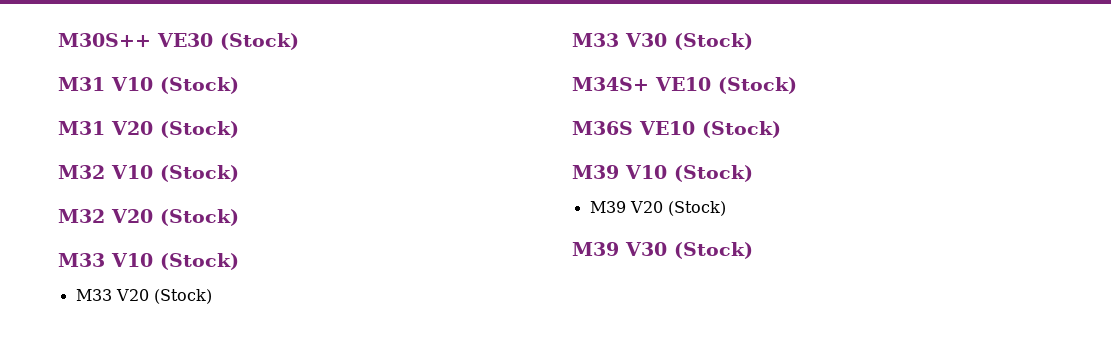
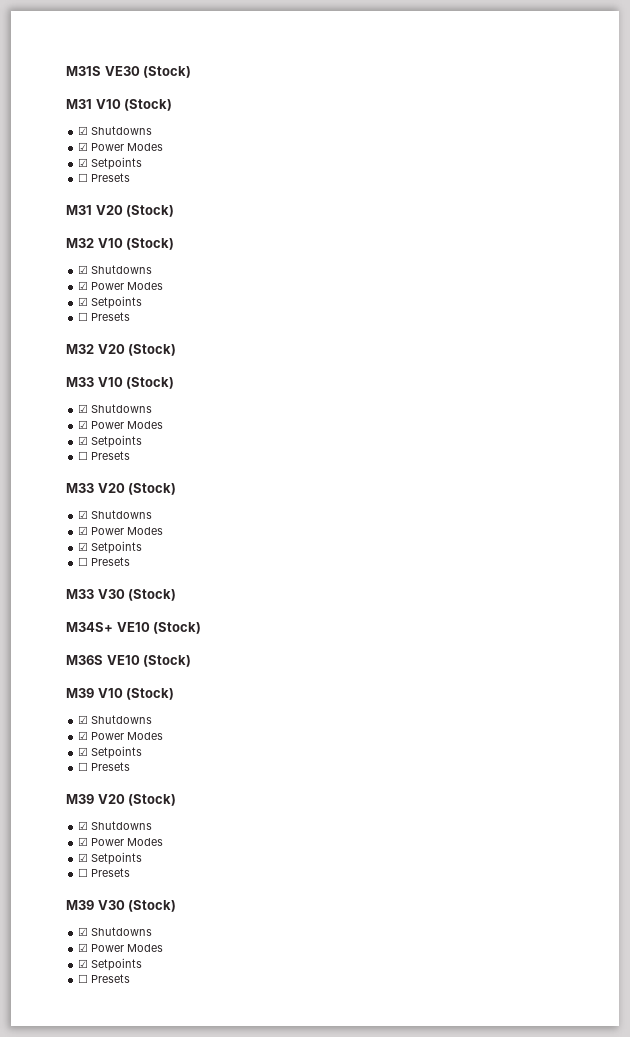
[58,33,151,47] M30S++ -> [66,66,101,76] M31S
(239, 85) none -> [78,126,153,135] [78,142,164,151] [78,157,143,170] [78,173,131,182] // ☑ Shutdowns // ☑ Power Modes // ☑ Setpoints // ☐ Presets
(239, 173) none -> [78,265,153,274] [78,281,164,290] [78,296,143,309] [78,312,131,321] // ☑ Shutdowns // ☑ Power Modes // ☑ Setpoints // ☐ Presets
[75,289,212,304] M33 V20 (Stock) -> [78,404,153,413] [78,420,164,429] [78,435,143,448] [78,451,131,460] [66,483,177,495] [78,510,153,519] [78,526,164,535] [78,541,143,554] [78,557,131,566] ☑ Shutdowns // ☑ Power Modes // ☑ Setpoints // ☐ Presets // M33 V20 (Stock) // ☑ Shutdowns // ☑ Power Modes // ☑ Setpoints // ☐ Presets
[589,201,726,216] [572,242,753,259] M39 V20 (Stock) // M39 V30 (Stock) -> [78,715,153,724] [78,731,164,740] [78,746,143,759] [78,762,131,771] [66,794,177,806] [78,821,153,830] [78,837,164,846] [78,852,143,865] [78,868,131,877] [66,900,177,912] [78,927,153,936] [78,943,164,952] [78,958,143,971] [78,974,131,983] ☑ Shutdowns // ☑ Power Modes // ☑ Setpoints // ☐ Presets // M39 V20 (Stock) // ☑ Shutdowns // ☑ Power Modes // ☑ Setpoints // ☐ Presets // M39 V30 (Stock) // ☑ Shutdowns // ☑ Power Modes // ☑ Setpoints // ☐ Presets

